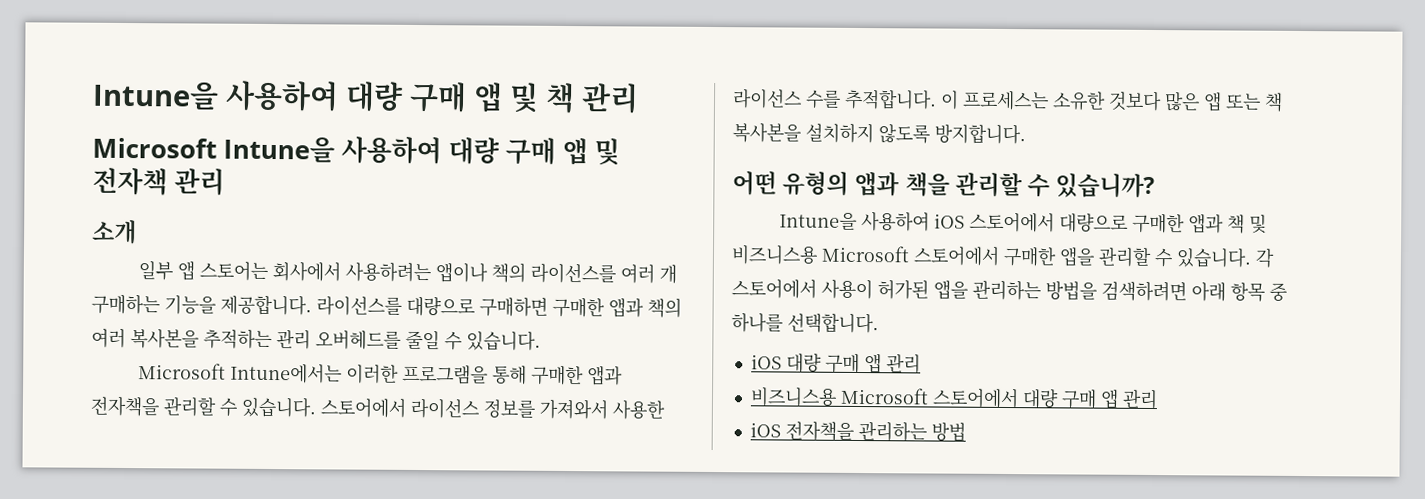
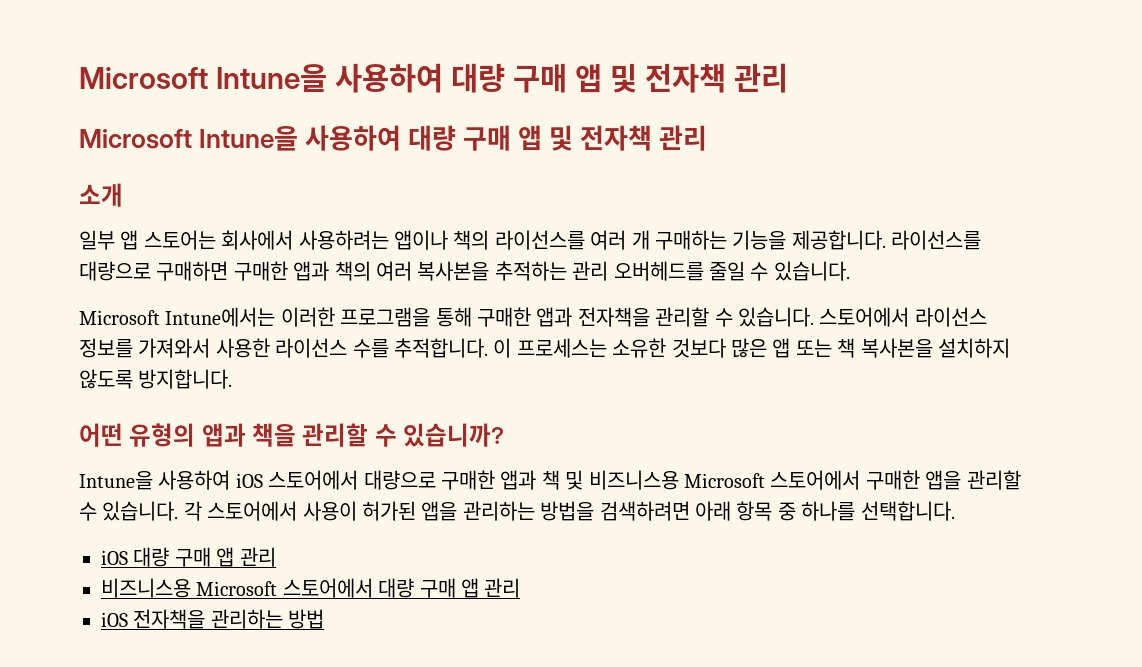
[92,80,575,114] Intune을 사용하여 대량 구매 앱 및 책 -> [79,63,726,93] Microsoft Intune을 사용하여 대량 구매 앱 및 전자책

